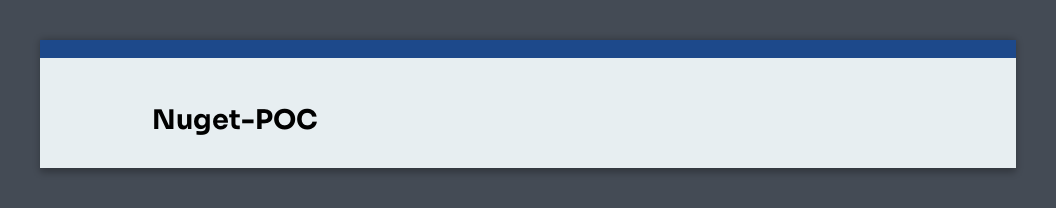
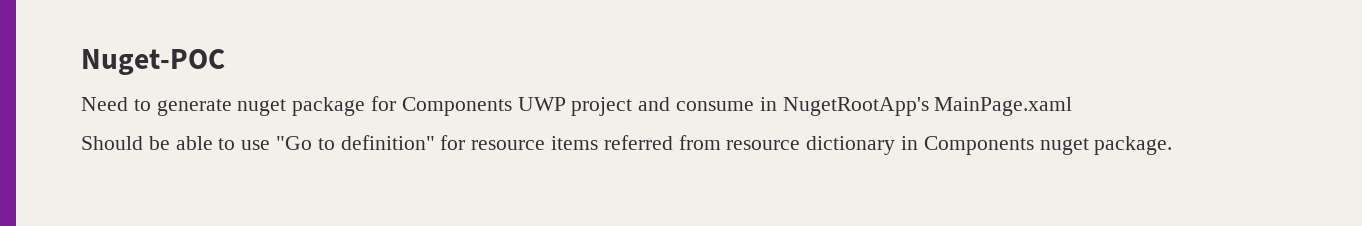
(318, 121) none -> [81,96,1073,116] [81,135,1173,155] // Need to generate nuget package for Components UWP project and consume in NugetRootApp's MainPage.xaml // Should be able to use "Go to definition" for resource items referred from resource dictionary in Components nuget package.

